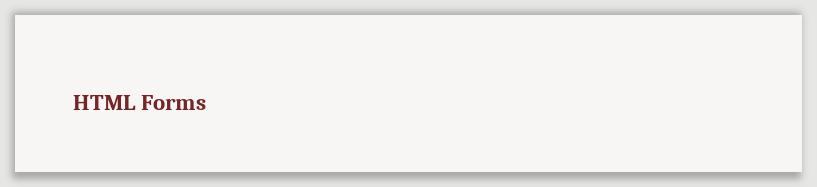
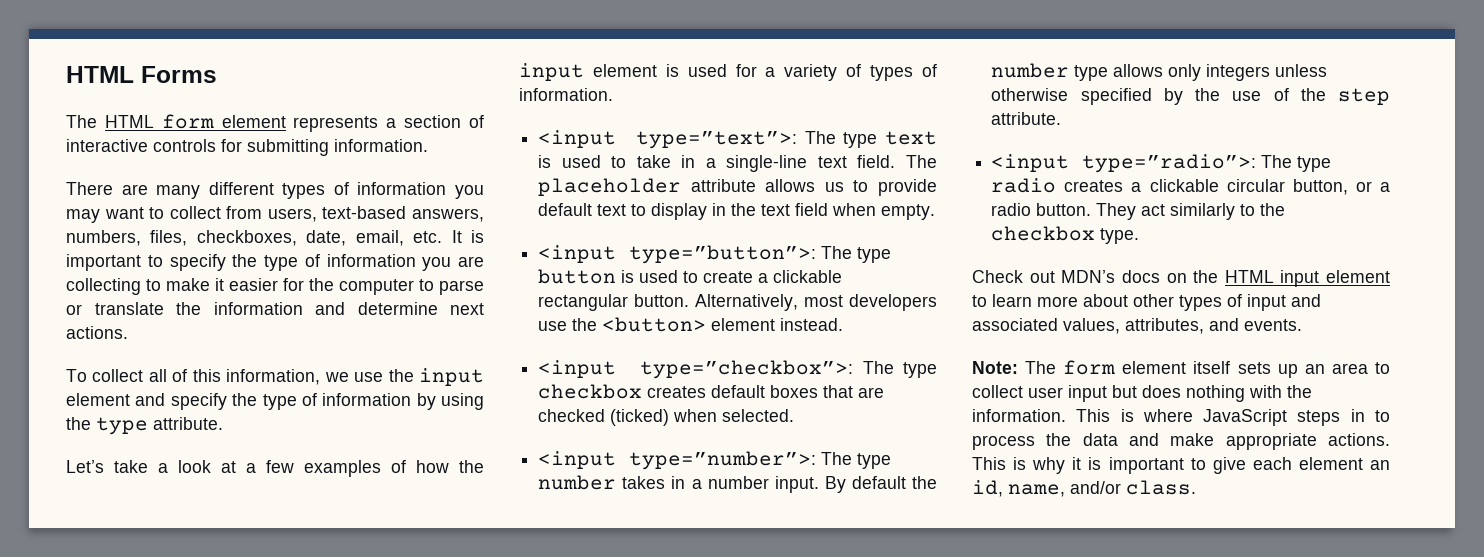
(207, 102) none -> [66,114,484,132] [66,139,428,156] [66,182,484,199] [66,206,484,223] [66,230,485,246] [66,254,484,271] [66,278,484,295] [66,302,484,315] [66,326,128,339] [66,368,485,386] [66,393,484,410] [66,417,223,435] [66,460,484,477] [519,63,938,81] [519,88,613,101] [538,130,937,149] [538,155,937,172] [538,178,937,196] [538,203,936,220] [538,245,892,264] [538,269,843,284] [538,294,937,311] [538,317,844,332] [538,360,937,379] [538,384,885,399] [538,409,795,426] [538,451,892,470] [538,475,937,493] [991,63,1328,81] [991,88,1390,105] [991,112,1062,125] [991,154,1332,173] [991,178,1390,195] [991,203,1286,220] [991,226,1140,244] [972,270,1390,287] [972,294,1321,311] [972,318,1302,334] [972,360,1390,378] [972,385,1312,402] [972,409,1390,426] [972,433,1390,450] [972,457,1390,474] [972,480,1196,497] // The HTML form element represents a section of interactive controls for submitting information. // There are many different types of information you may want to collect from users, text-based answers, numbers, files, checkboxes, date, email, etc. It is important to specify the type of information you are collecting to make it easier for the computer to parse or translate the information and determine next actions. // To collect all of this information, we use the input element and specify the type of information by using the type attribute. // Let’s take a look at a few examples of how the input element is used for a variety of types of information. // <input type=”text”>: The type text is used to take in a single-line text field. The placeholder attribute allows us to provide default text to display in the text field when empty. // <input type=”button”>: The type button is used to create a clickable rectangular button. Alternatively, most developers use the <button> element instead. // <input type=”checkbox”>: The type checkbox creates default boxes that are checked (ticked) when selected. // <input type=”number”>: The type number takes in a number input. By default the number type allows only integers unless otherwise specified by the use of the step attribute. // <input type=”radio”>: The type radio creates a clickable circular button, or a radio button. They act similarly to the checkbox type. // Check out MDN’s docs on the HTML input element to learn more about other types of input and associated values, attributes, and events. // Note: The form element itself sets up an area to collect user input but does nothing with the information. This is where JavaScript steps in to process the data and make appropriate actions. This is why it is important to give each element an id, name, and/or class.

